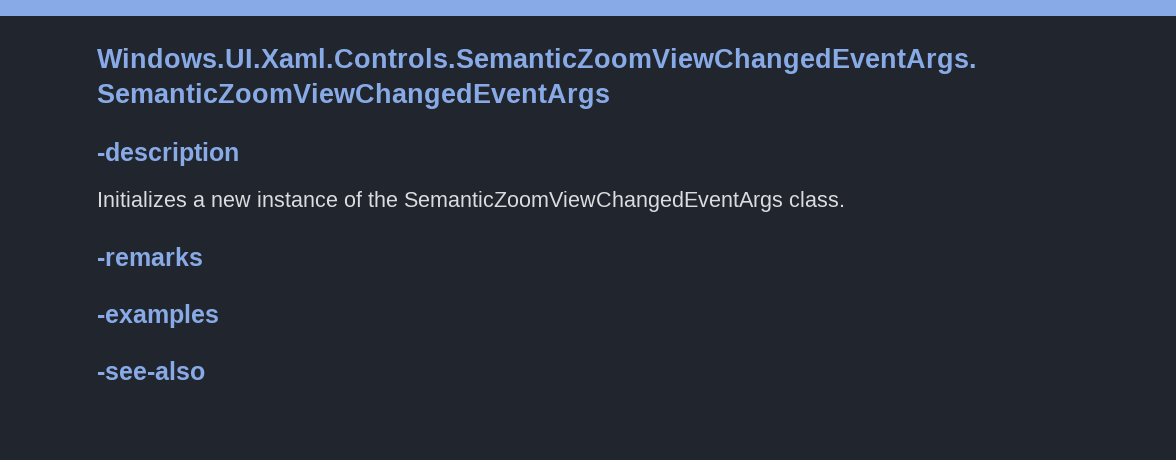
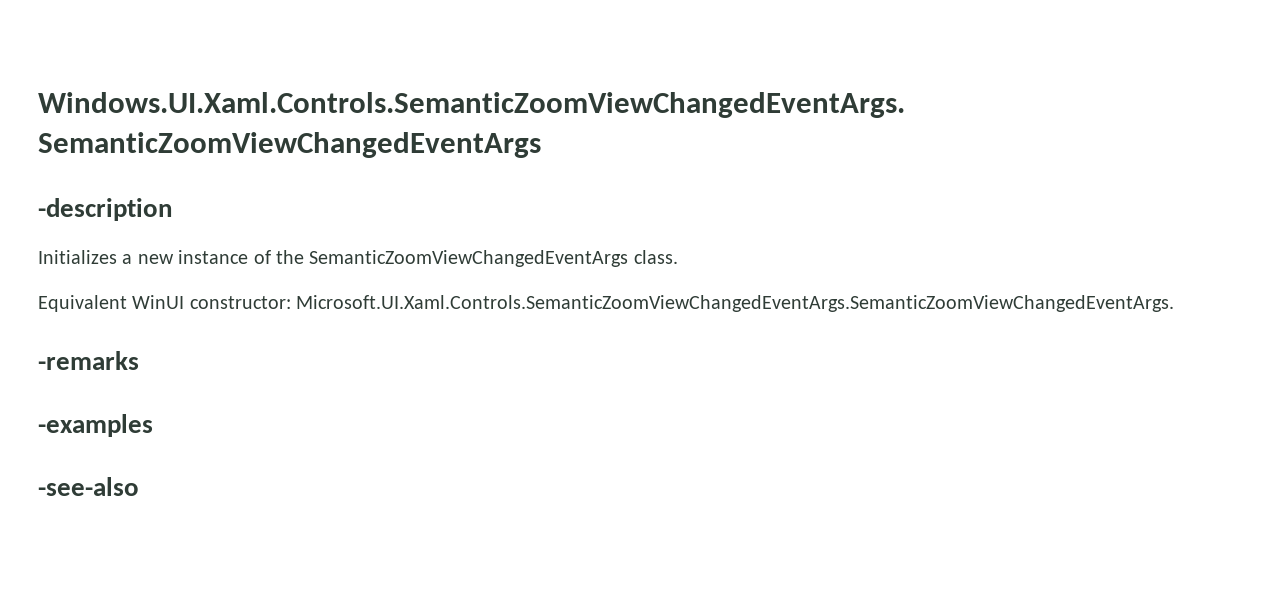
(845, 199) none -> [38,295,1175,312] // Equivalent WinUI constructor: Microsoft.UI.Xaml.Controls.SemanticZoomViewChangedEventArgs.SemanticZoomViewChangedEventArgs.

